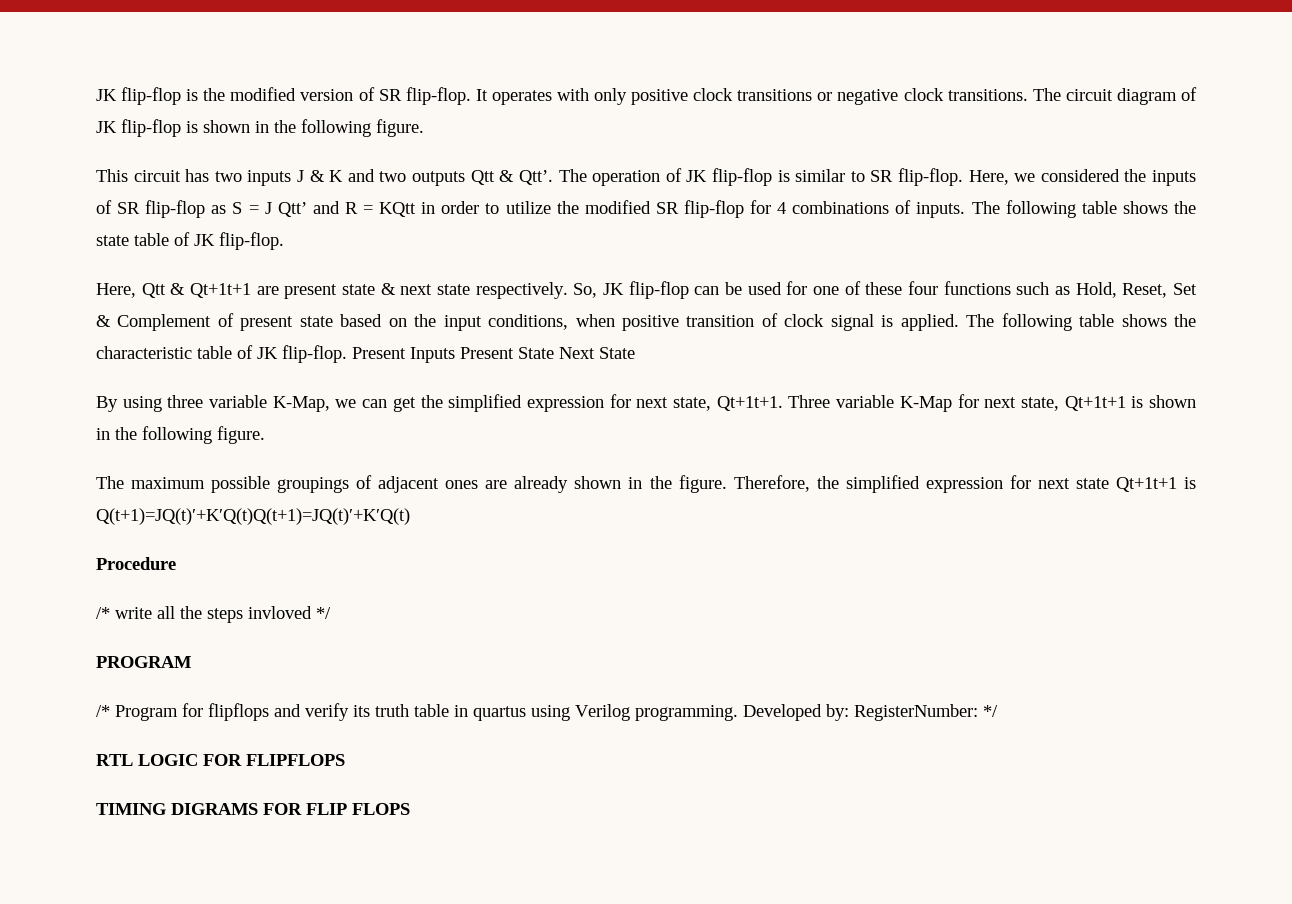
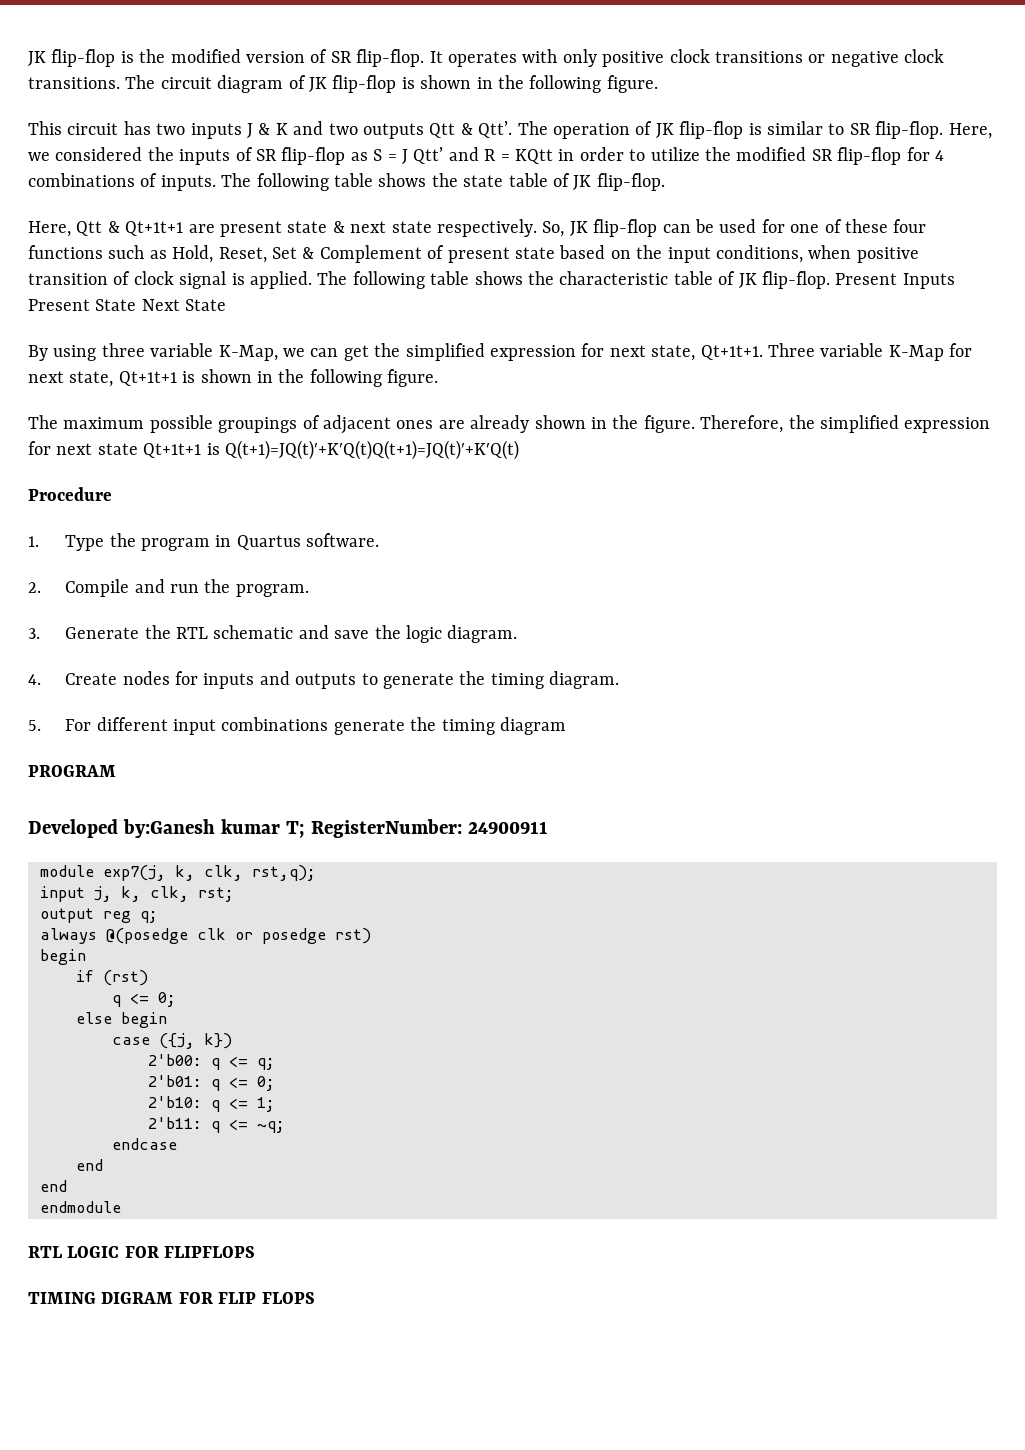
[96,606,331,623] [96,656,191,668] [96,703,998,721] /* write all the steps invloved */ // PROGRAM // /* Program for flipflops and verify its truth table in quartus using Verilog programming. Developed by: RegisterNumber: */ -> [28,533,380,551] [28,579,309,597] [28,625,518,643] [28,671,620,689] [28,717,567,735] [28,765,116,777] [28,819,548,838] [40,865,316,881] [40,886,234,902] [40,908,158,923] [40,928,371,944] [40,949,86,965] [76,970,148,986] [112,992,176,1007] [76,1012,167,1028] [112,1033,232,1049] [148,1054,275,1070] [148,1075,275,1091] [148,1096,275,1112] [148,1117,285,1133] [112,1138,177,1150] [76,1159,103,1171] [40,1180,67,1192] [40,1201,121,1213] 1. Type the program in Quartus software. // 2. Compile and run the program. // 3. Generate the RTL schematic and save the logic diagram. // 4. Create nodes for inputs and outputs to generate the timing diagram. // 5. For different input combinations generate the timing diagram // PROGRAM // Developed by:Ganesh kumar T; RegisterNumber: 24900911 // module exp7(j, k, clk, rst,q); // input j, k, clk, rst; // output reg q; // always @(posedge clk or posedge rst) // begin // if (rst) // q <= 0; // else begin // case ({j, k}) // 2'b00: q <= q; // 2'b01: q <= 0; // 2'b10: q <= 1; // 2'b11: q <= ~q; // endcase // end // end // endmodule
[171,803,258,815] DIGRAMS -> [101,1292,174,1304] DIGRAM

